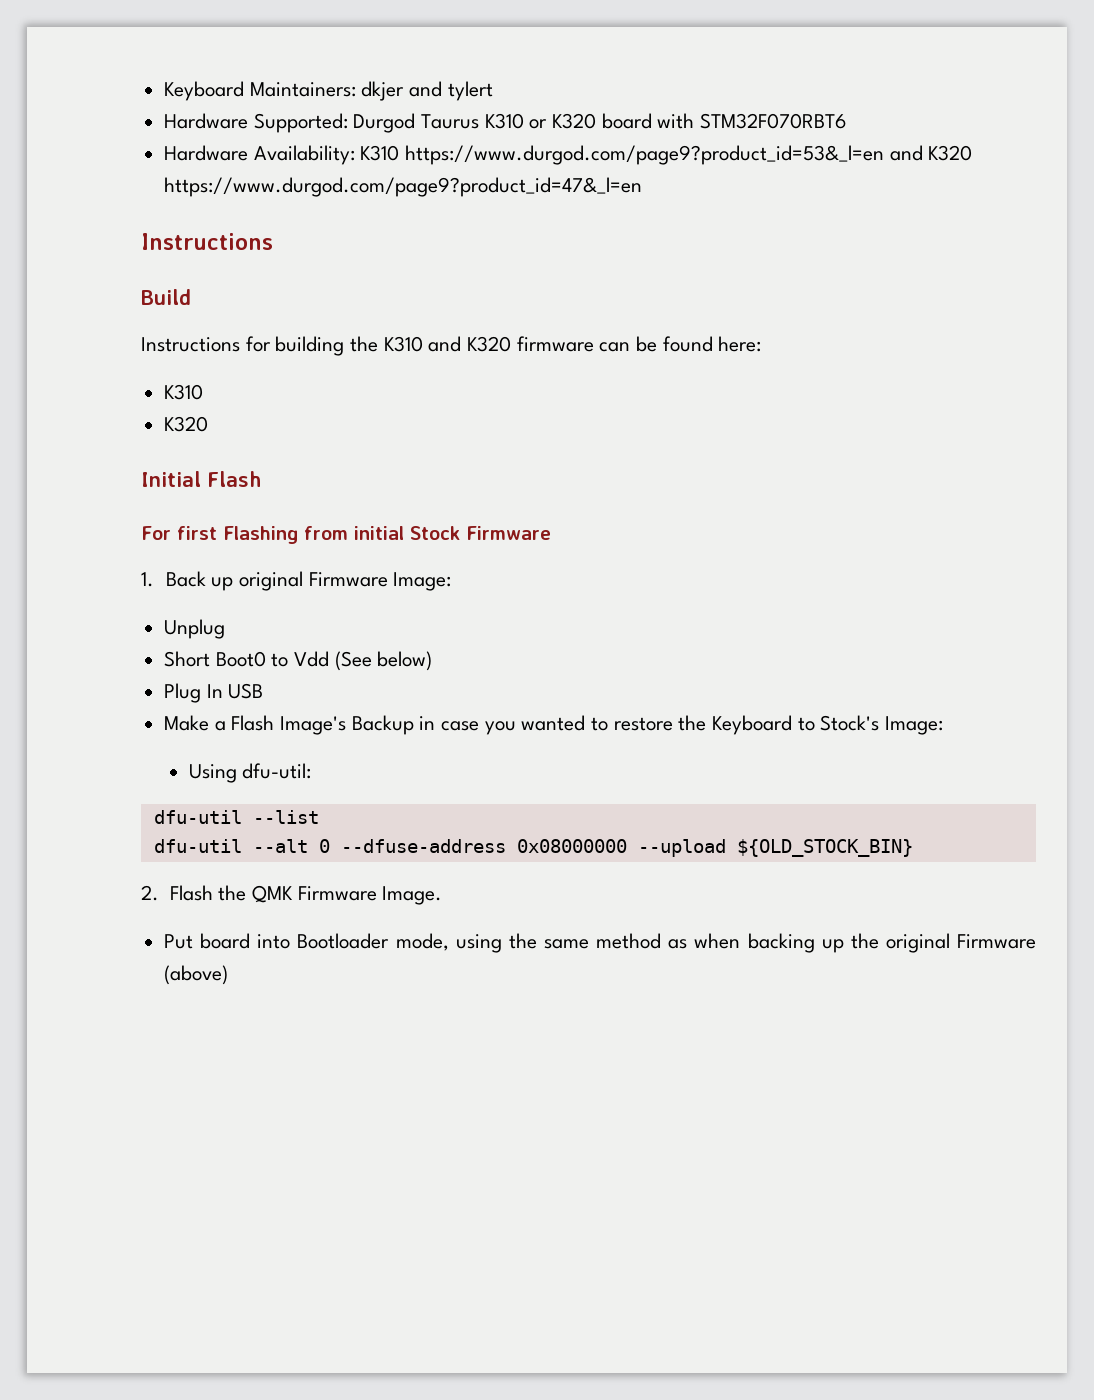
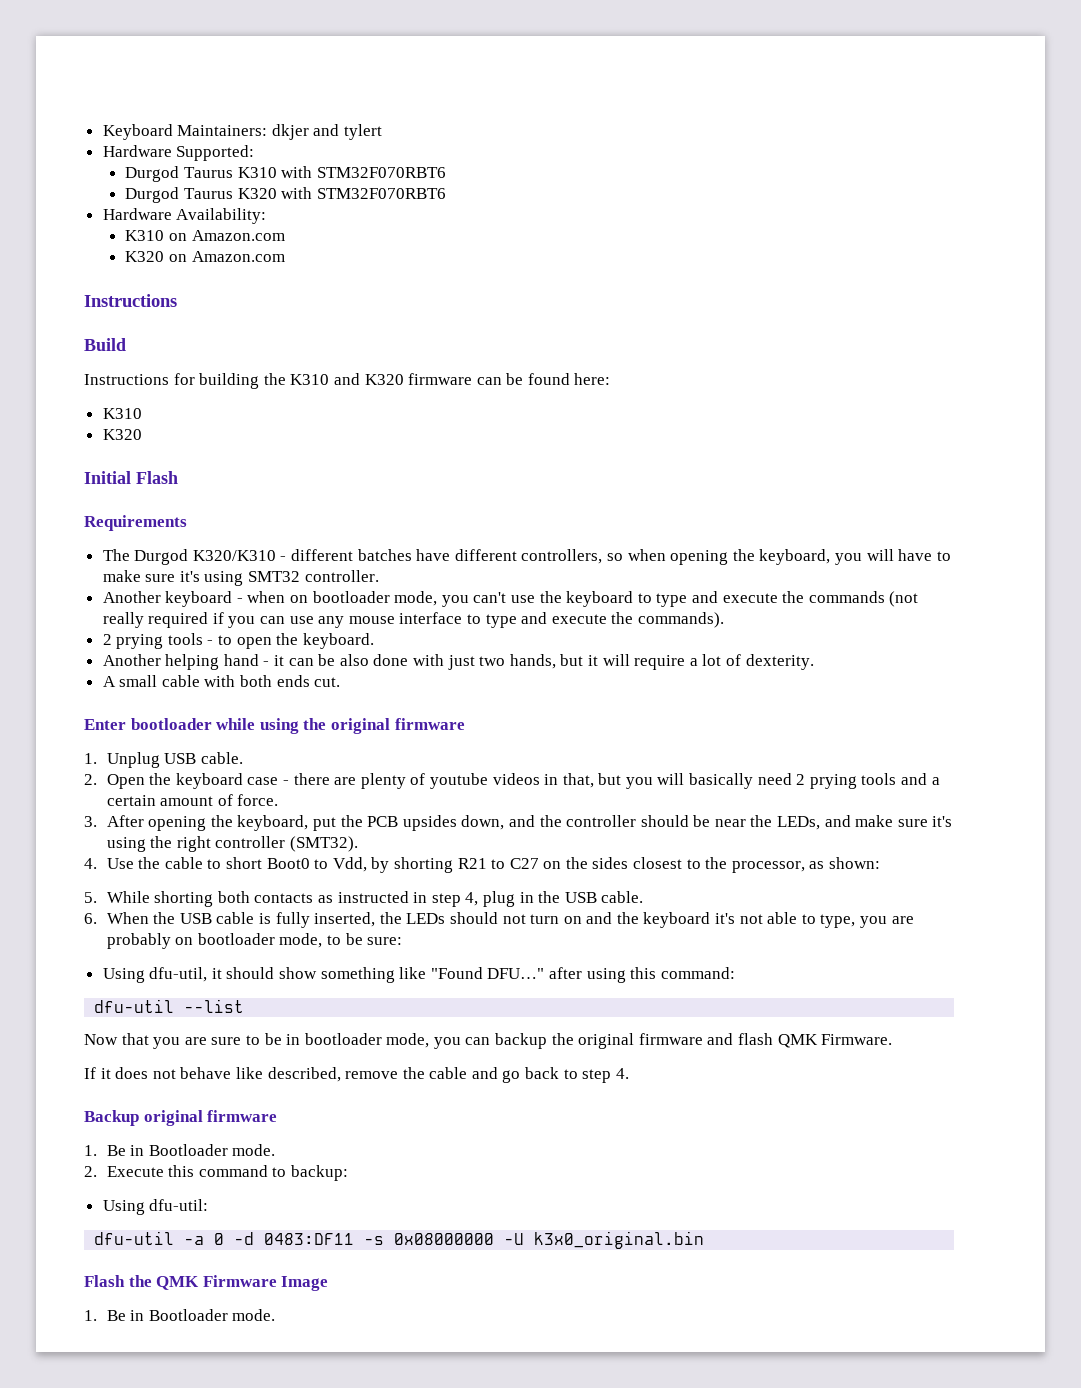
(348, 123) none -> (255, 153) //
[529,113,652,129] or K320 board -> [281,166,446,178] [125,187,277,203] with STM32F070RBT6 // Durgod Taurus K320
[360,145,973,165] [164,177,643,197] K310 https://www.durgod.com/page9?product_id=53&_l=en and K320 https://www.durgod.com/page9?product_id=47&_l=en -> [125,230,285,241] [125,251,285,262] // K310 on Amazon.com // K320 on Amazon.com
[141,526,551,544] [141,571,452,591] [164,619,226,639] [164,651,433,671] [164,683,264,703] [164,715,944,735] [188,763,312,783] [153,810,319,824] [153,839,913,857] [141,885,443,905] [164,933,1036,953] [164,965,229,985] For first Flashing from initial Stock Firmware // 1. Back up original Firmware Image: // Unplug // Short Boot0 to Vdd (See below) // Plug In USB // Make a Flash Image's Backup in case you wanted to restore the Keyboard to Stock's Image: // Using dfu-util: // dfu-util --list // dfu-util --alt 0 --dfuse-address 0x08000000 --upload ${OLD_STOCK_BIN} // 2. Flash the QMK Firmware Image. // Put board into Bootloader mode, using the same method as when backing up the original Firmware (above) -> [84,515,187,531] [102,549,951,565] [102,570,379,586] [102,591,919,607] [102,612,724,628] [102,633,374,649] [102,654,814,670] [102,675,341,687] [84,718,465,734] [84,752,243,768] [84,773,940,789] [106,794,279,806] [84,815,953,831] [106,836,359,852] [84,857,881,873] [84,891,644,907] [84,912,914,928] [106,933,403,949] [102,967,735,983] [94,999,245,1013] [84,1033,893,1049] [84,1067,629,1083] [84,1110,278,1126] [84,1144,276,1156] [84,1165,349,1181] [102,1199,209,1215] [94,1231,705,1249] [84,1275,329,1291] [84,1309,276,1321] Requirements // The Durgod K320/K310 - different batches have different controllers, so when opening the keyboard, you will have to make sure it's using SMT32 controller. // Another keyboard - when on bootloader mode, you can't use the keyboard to type and execute the commands (not really required if you can use any mouse interface to type and execute the commands). // 2 prying tools - to open the keyboard. // Another helping hand - it can be also done with just two hands, but it will require a lot of dexterity. // A small cable with both ends cut. // Enter bootloader while using the original firmware // 1. Unplug USB cable. // 2. Open the keyboard case - there are plenty of youtube videos in that, but you will basically need 2 prying tools and a certain amount of force. // 3. After opening the keyboard, put the PCB upsides down, and the controller should be near the LEDs, and make sure it's using the right controller (SMT32). // 4. Use the cable to short Boot0 to Vdd, by shorting R21 to C27 on the sides closest to the processor, as shown: // 5. While shorting both contacts as instructed in step 4, plug in the USB cable. // 6. When the USB cable is fully inserted, the LEDs should not turn on and the keyboard it's not able to type, you are probably on bootloader mode, to be sure: // Using dfu-util, it should show something like "Found DFU…" after using this command: // dfu-util --list // Now that you are sure to be in bootloader mode, you can backup the original firmware and flash QMK Firmware. // If it does not behave like described, remove the cable and go back to step 4. // Backup original firmware // 1. Be in Bootloader mode. // 2. Execute this command to backup: // Using dfu-util: // dfu-util -a 0 -d 0483:DF11 -s 0x08000000 -U k3x0_original.bin // Flash the QMK Firmware Image // 1. Be in Bootloader mode.

